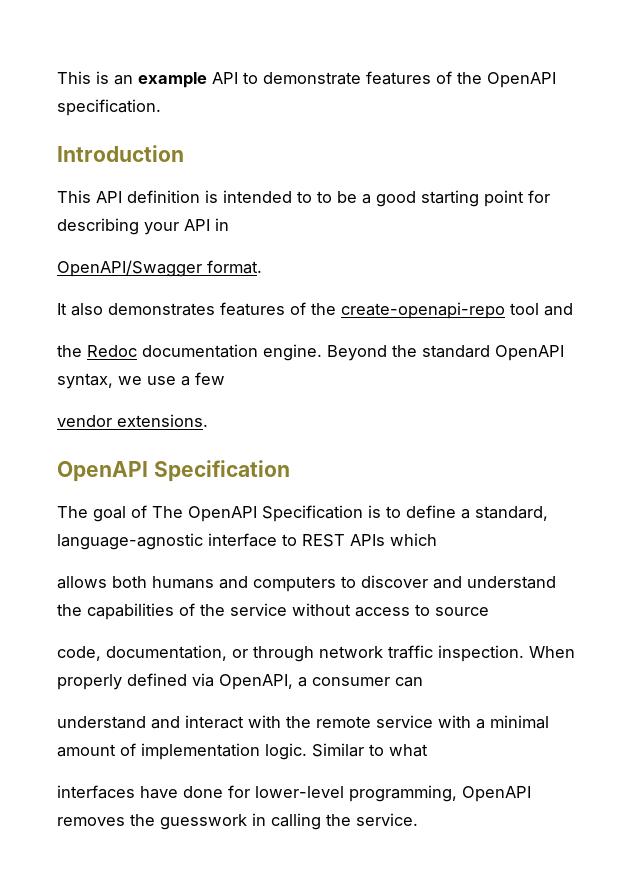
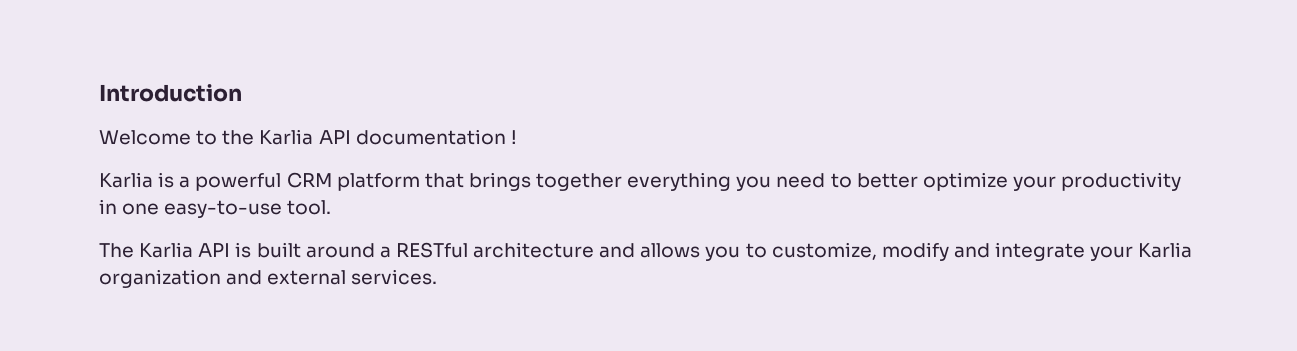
[57,71,556,88] [57,99,161,116] [57,145,184,162] [57,190,550,207] [57,218,229,235] [57,260,262,277] [57,302,573,319] [57,344,564,361] [57,372,225,389] [57,414,208,427] [57,460,290,482] [57,505,548,522] [57,533,437,550] [57,575,556,592] [57,603,489,620] [57,645,575,662] [57,673,423,690] [57,715,549,729] [57,743,428,760] [57,785,531,802] [57,813,418,830] This is an example API to demonstrate features of the OpenAPI specification. // Introduction // This API definition is intended to to be a good starting point for describing your API in // OpenAPI/Swagger format. // It also demonstrates features of the create-openapi-repo tool and // the Redoc documentation engine. Beyond the standard OpenAPI syntax, we use a few // vendor extensions. // OpenAPI Specification // The goal of The OpenAPI Specification is to define a standard, language-agnostic interface to REST APIs which // allows both humans and computers to discover and understand the capabilities of the service without access to source // code, documentation, or through network traffic inspection. When properly defined via OpenAPI, a consumer can // understand and interact with the remote service with a minimal amount of implementation logic. Similar to what // interfaces have done for lower-level programming, OpenAPI removes the guesswork in calling the service. -> [99,84,242,102] [99,129,517,145] [99,172,1182,191] [99,199,332,218] [99,242,1193,261] [99,269,438,288] Introduction // Welcome to the Karlia API documentation ! // Karlia is a powerful CRM platform that brings together everything you need to better optimize your productivity in one easy-to-use tool. // The Karlia API is built around a RESTful architecture and allows you to customize, modify and integrate your Karlia organization and external services.

